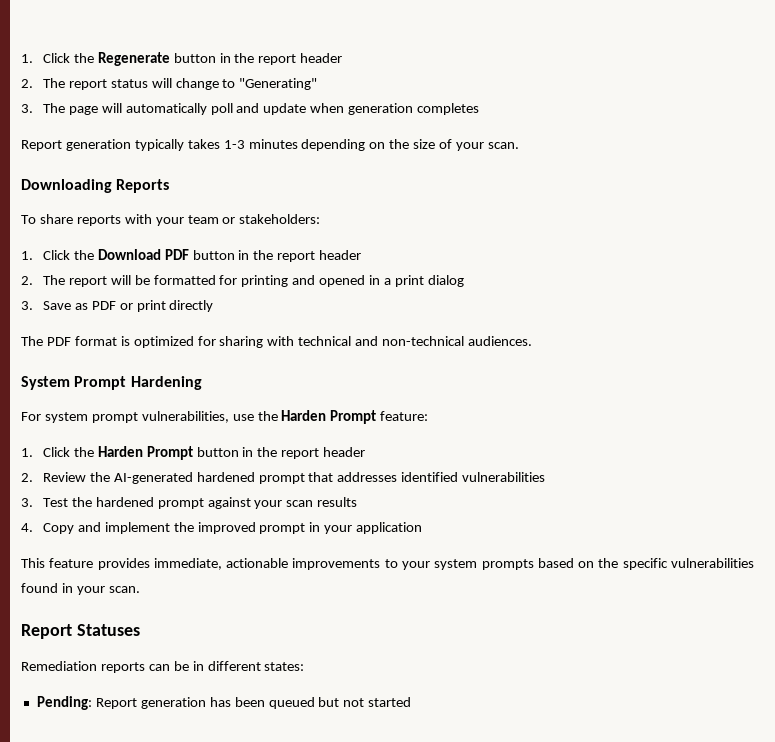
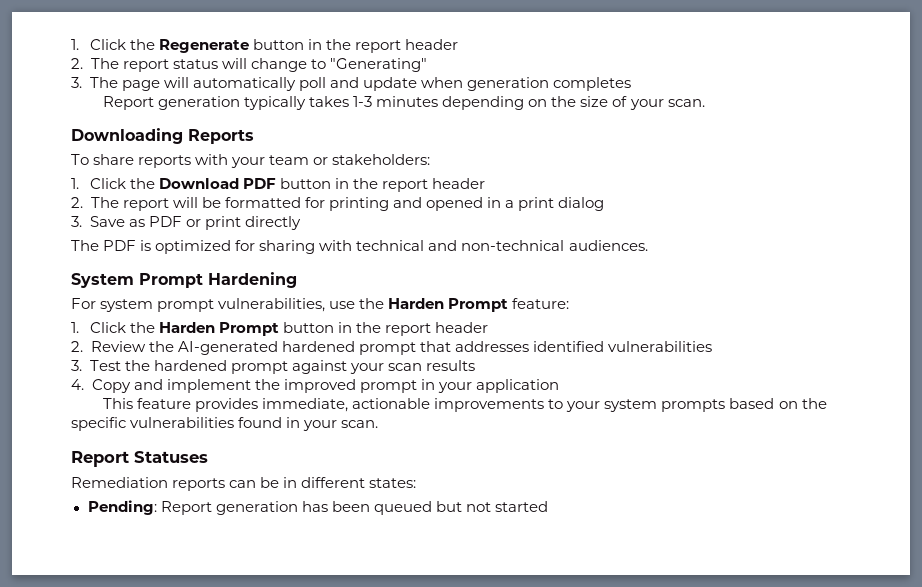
[74,336,117,346] format -> (137, 245) none

